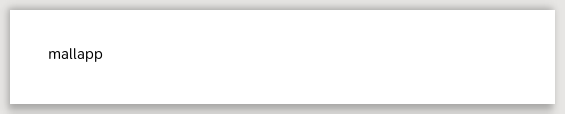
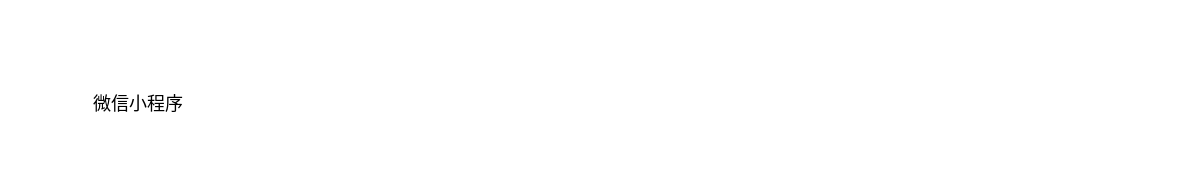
[48,48,103,62] mallapp -> [93,94,183,113] 微信小程序

